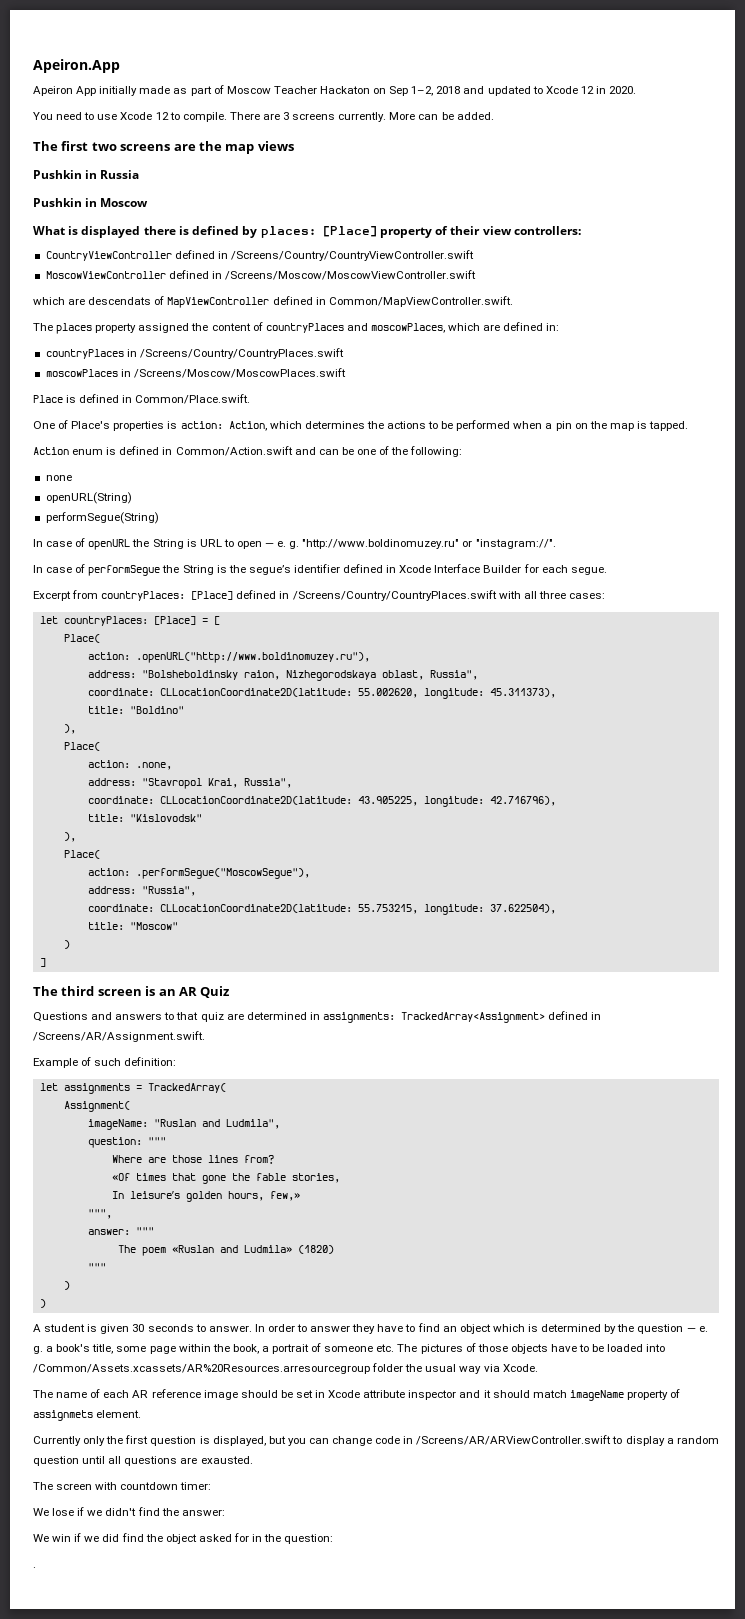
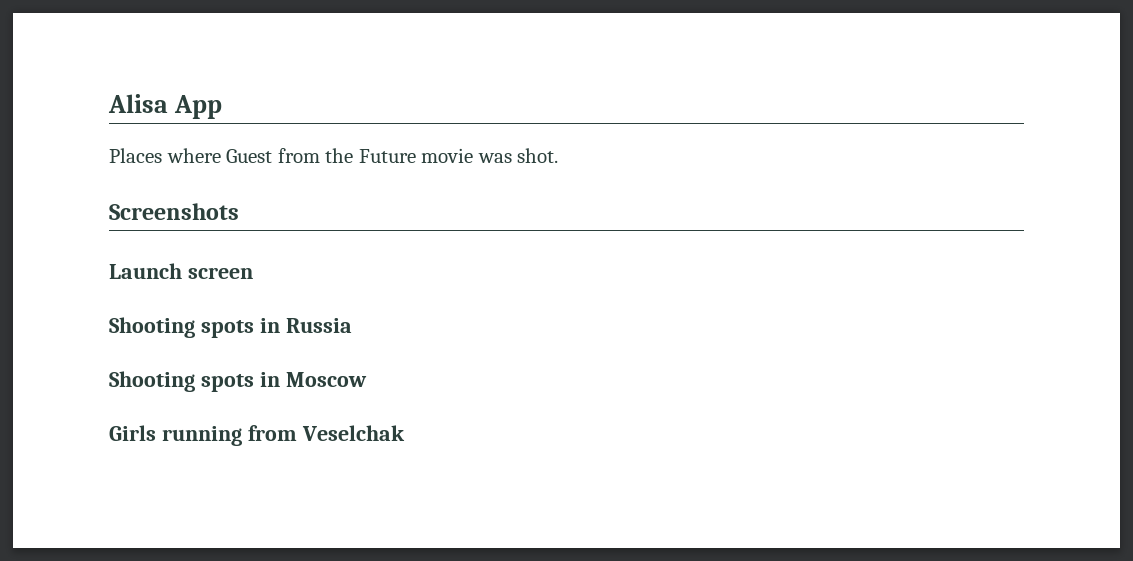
[33,59,120,73] [33,85,637,96] [33,112,494,122] [33,141,294,154] [33,170,82,179] Apeiron.App // Apeiron App initially made as part of Moscow Teacher Hackaton on Sep 1–2, 2018 and updated to Xcode 12 in 2020. // You need to use Xcode 12 to compile. There are 3 screens currently. More can be added. // The first two screens are the map views // Pushkin -> [108,94,223,119] [109,148,559,163] [109,203,239,220] [109,263,253,279] [109,317,254,338] Alisa App // Places where Guest from the Future movie was shot. // Screenshots // Launch screen // Shooting spots
[33,198,82,207] Pushkin -> [109,371,254,392] Shooting spots
[33,226,581,238] [45,250,474,261] [45,270,476,280] [33,296,513,308] [33,322,560,334] [45,348,344,359] [45,368,346,378] [33,394,251,404] [33,420,689,431] [33,446,463,457] [45,475,72,481] [45,492,132,504] [45,512,159,524] [33,538,556,550] [33,564,607,576] [33,590,605,601] [39,616,220,626] [63,634,100,643] [87,652,370,663] [87,670,478,681] [87,688,556,699] [87,706,184,714] [63,724,76,734] [63,742,100,751] [87,760,172,770] [87,778,292,789] [87,796,556,807] [87,814,202,822] [63,832,76,842] [63,850,100,859] [87,868,310,879] [87,886,196,896] [87,904,556,915] [87,922,178,930] [63,940,70,949] [39,958,46,967] [33,986,230,998] [33,1011,602,1023] [33,1031,205,1042] [33,1057,177,1068] [39,1083,226,1094] [63,1101,130,1112] [87,1119,280,1130] [87,1137,166,1148] [111,1155,274,1164] [111,1173,340,1184] [111,1191,300,1202] [87,1209,112,1219] [87,1227,154,1235] [117,1245,334,1256] [87,1263,106,1271] [63,1281,70,1290] [39,1299,46,1308] [33,1323,708,1334] [33,1343,666,1354] [33,1363,538,1374] [33,1389,681,1401] [33,1410,142,1421] [33,1435,719,1446] [33,1456,253,1466] [33,1482,212,1490] [33,1507,225,1516] [33,1533,334,1544] [33,1567,36,1568] What is displayed there is defined by places: [Place] property of their view controllers: // CountryViewController defined in /Screens/Country/CountryViewController.swift // MoscowViewController defined in /Screens/Moscow/MoscowViewController.swift // which are descendats of MapViewController defined in Common/MapViewController.swift. // The places property assigned the content of countryPlaces and moscowPlaces, which are defined in: // countryPlaces in /Screens/Country/CountryPlaces.swift // moscowPlaces in /Screens/Moscow/MoscowPlaces.swift // Place is defined in Common/Place.swift. // One of Place's properties is action: Action, which determines the actions to be performed when a pin on the map is tapped. // Action enum is defined in Common/Action.swift and can be one of the following: // none // openURL(String) // performSegue(String) // In case of openURL the String is URL to open — e. g. "http://www.boldinomuzey.ru" or "instagram://". // In case of performSegue the String is the segue’s identifier defined in Xcode Interface Builder for each segue. // Excerpt from countryPlaces: [Place] defined in /Screens/Country/CountryPlaces.swift with all three cases: // let countryPlaces: [Place] = [ // Place( // action: .openURL("http://www.boldinomuzey.ru"), // address: "Bolsheboldinsky raion, Nizhegorodskaya oblast, Russia", // coordinate: CLLocationCoordinate2D(latitude: 55.002620, longitude: 45.311373), // title: "Boldino" // ), // Place( // action: .none, // address: "Stavropol Krai, Russia", // coordinate: CLLocationCoordinate2D(latitude: 43.905225, longitude: 42.716796), // title: "Kislovodsk" // ), // Place( // action: .performSegue("MoscowSegue"), // address: "Russia", // coordinate: CLLocationCoordinate2D(latitude: 55.753215, longitude: 37.622504), // title: "Moscow" // ) // ] // The third screen is an AR Quiz // Questions and answers to that quiz are determined in assignments: TrackedArray<Assignment> defined in /Screens/AR/Assignment.swift. // Example of such definition: // let assignments = TrackedArray( // Assignment( // imageName: "Ruslan and Ludmila", // question: """ // Where are those lines from? // «Of times that gone the fable stories, // In leisure’s golden hours, few,» // """, // answer: """ // The poem «Ruslan and Ludmila» (1820) // """ // ) // ) // A student is given 30 seconds to answer. In order to answer they have to find an object which is determined by the question — e. g. a book's title, some page within the book, a portrait of someone etc. The pictures of those objects have to be loaded into /Common/Assets.xcassets/AR%20Resources.arresourcegroup folder the usual way via Xcode. // The name of each AR reference image should be set in Xcode attribute inspector and it should match imageName property of assignmets element. // Currently only the first question is displayed, but you can change code in /Screens/AR/ARViewController.swift to display a random question until all questions are exausted. // The screen with countdown timer: // We lose if we didn't find the answer: // We win if we did find the object asked for in the question: // . -> [109,425,405,446] Girls running from Veselchak

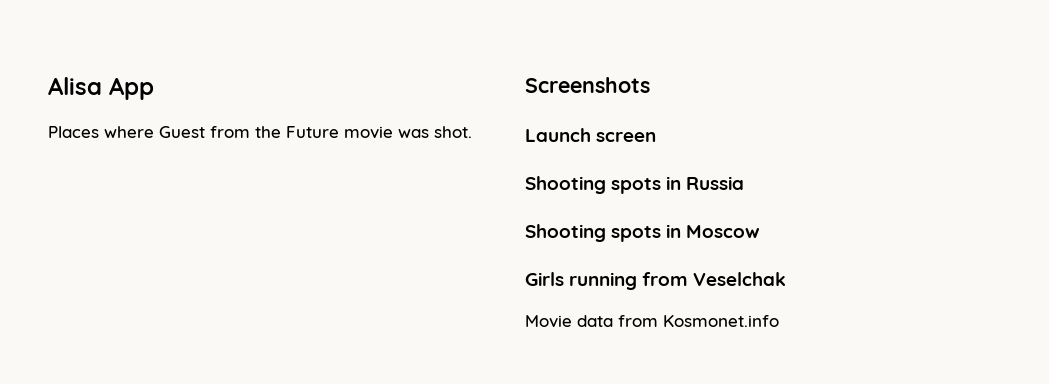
(405, 433) none -> [525,315,779,328] // Movie data from Kosmonet.info

